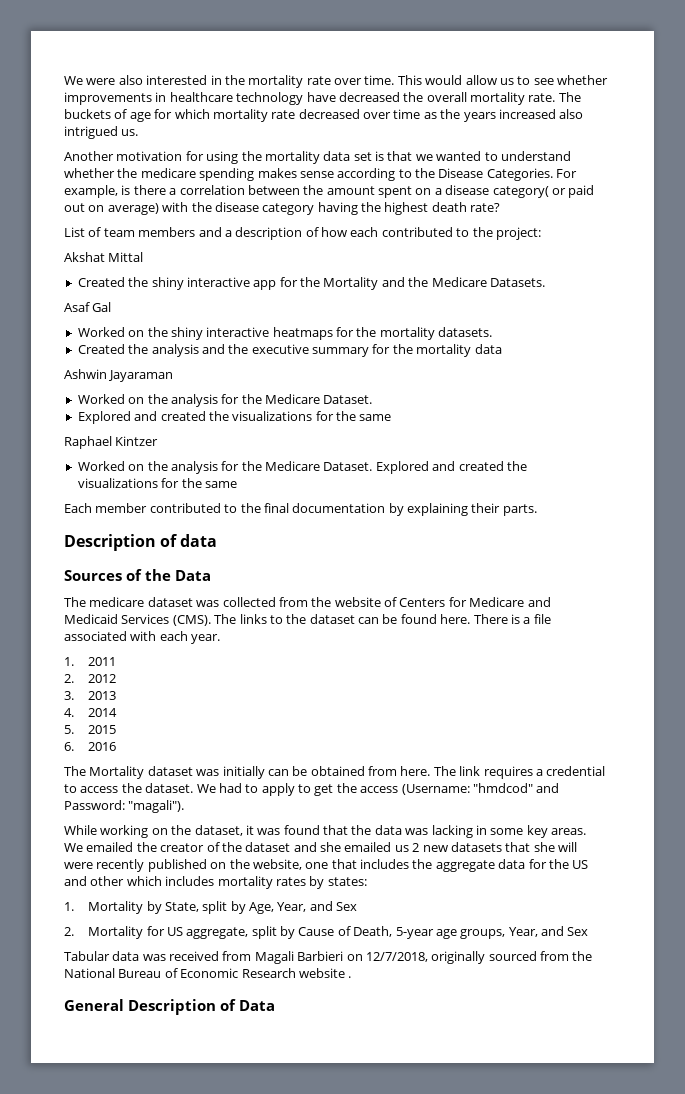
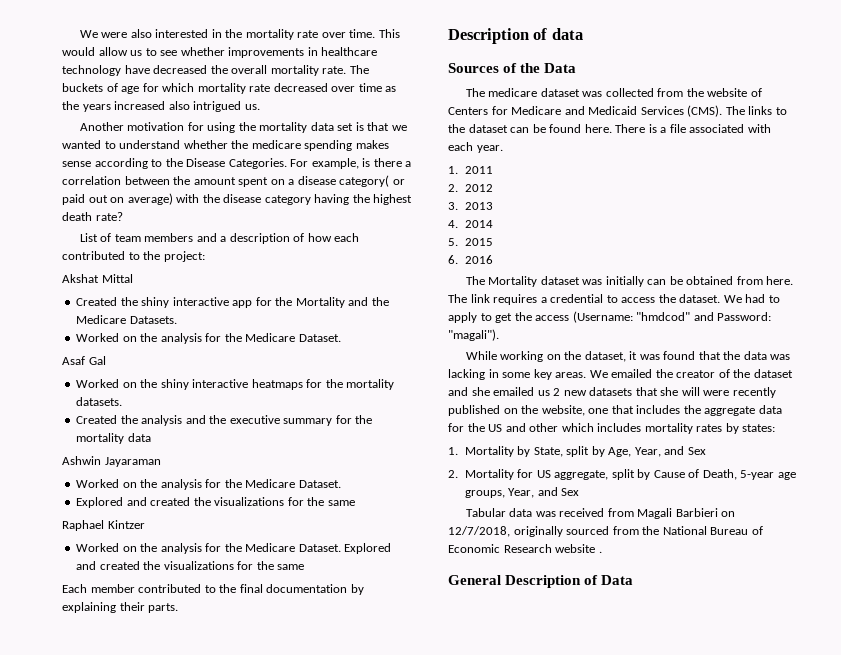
(545, 282) none -> [76,333,341,344] // Worked on the analysis for the Medicare Dataset.

